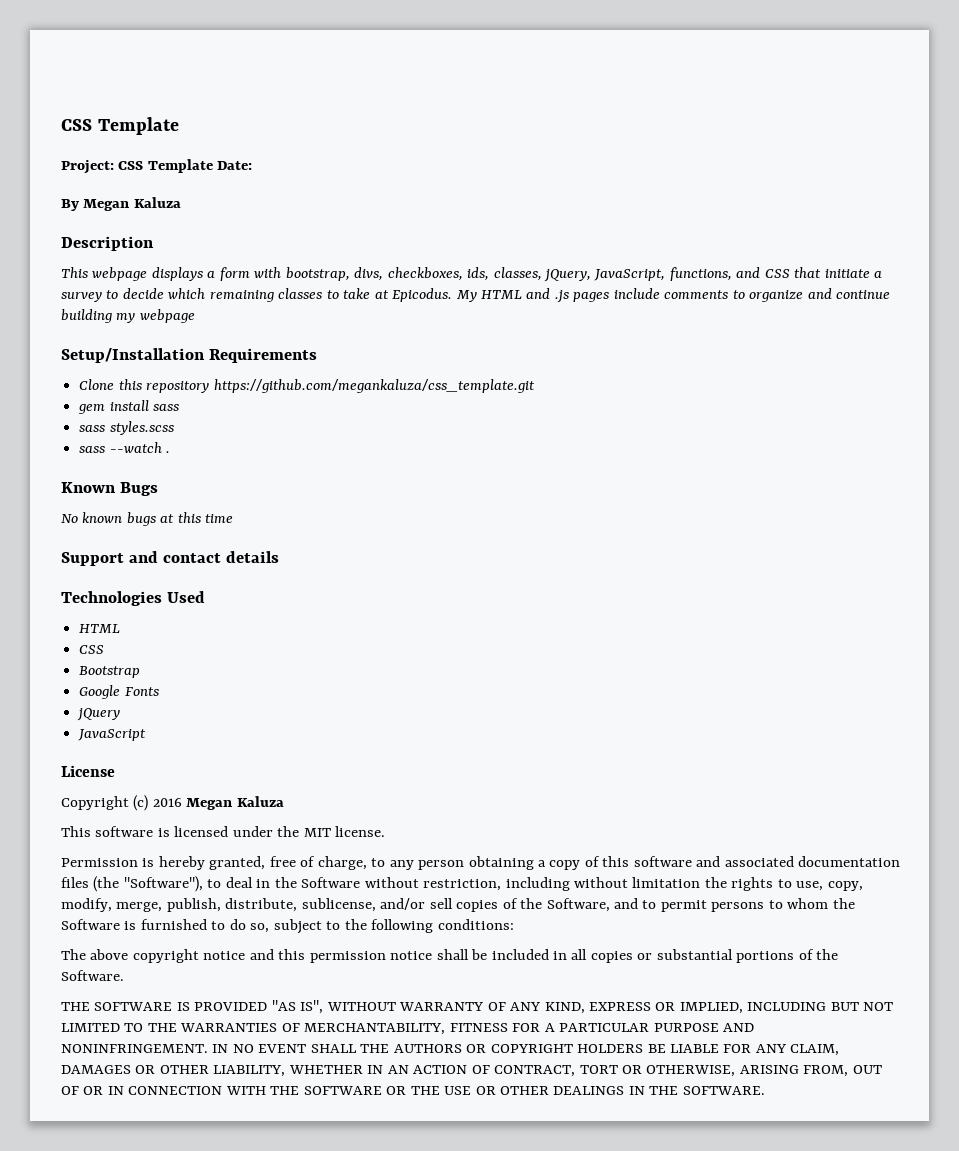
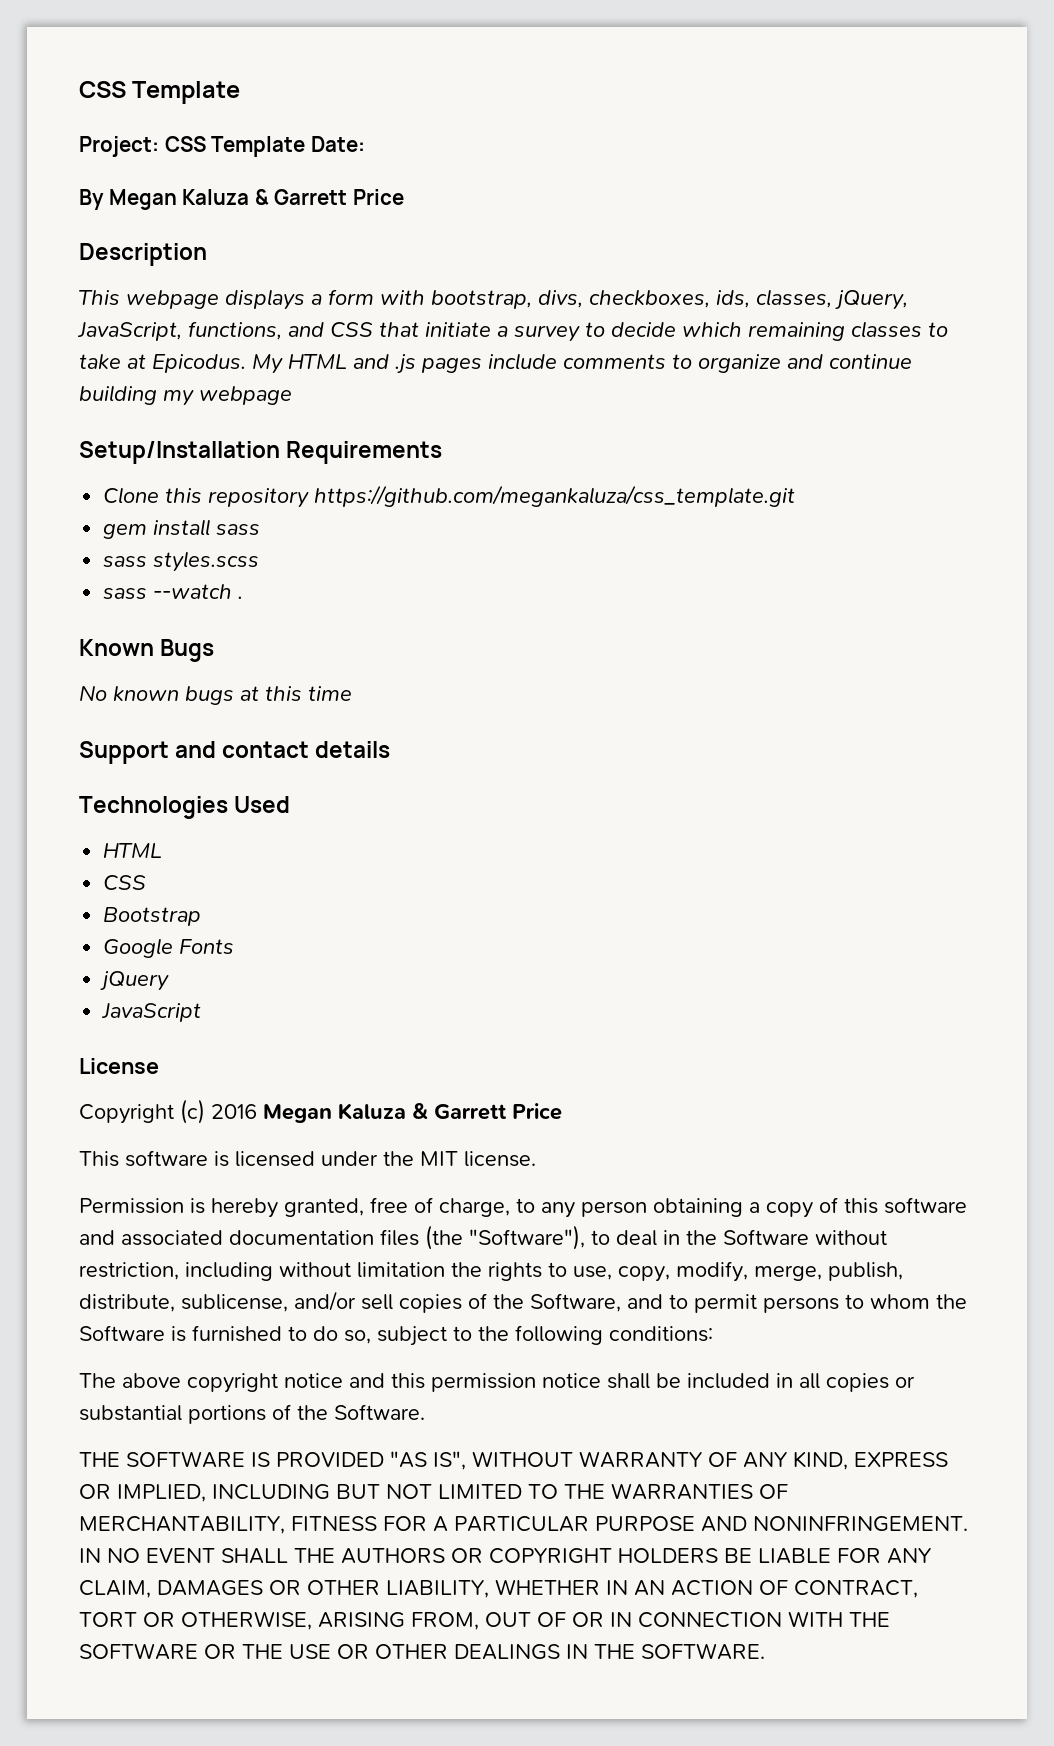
(181, 202) none -> [254,189,404,205] & Garrett Price
(284, 801) none -> [412,1103,562,1120] & Garrett Price

